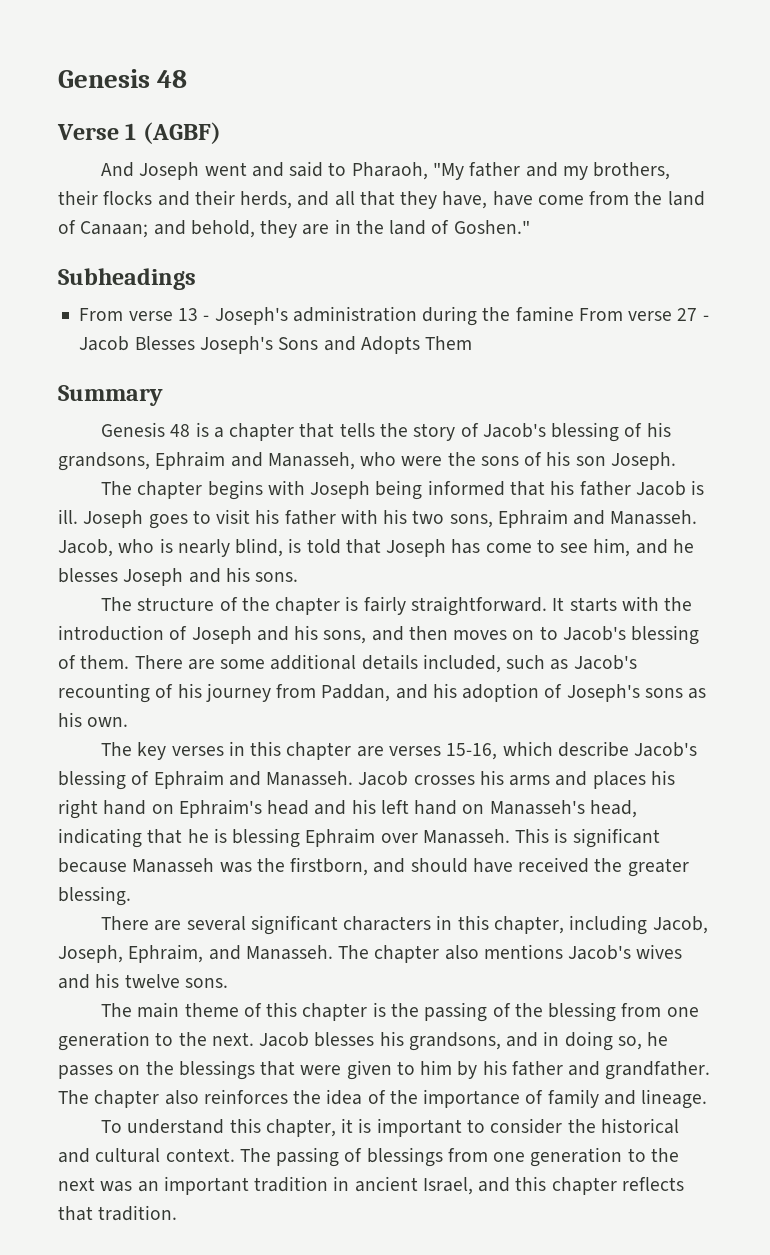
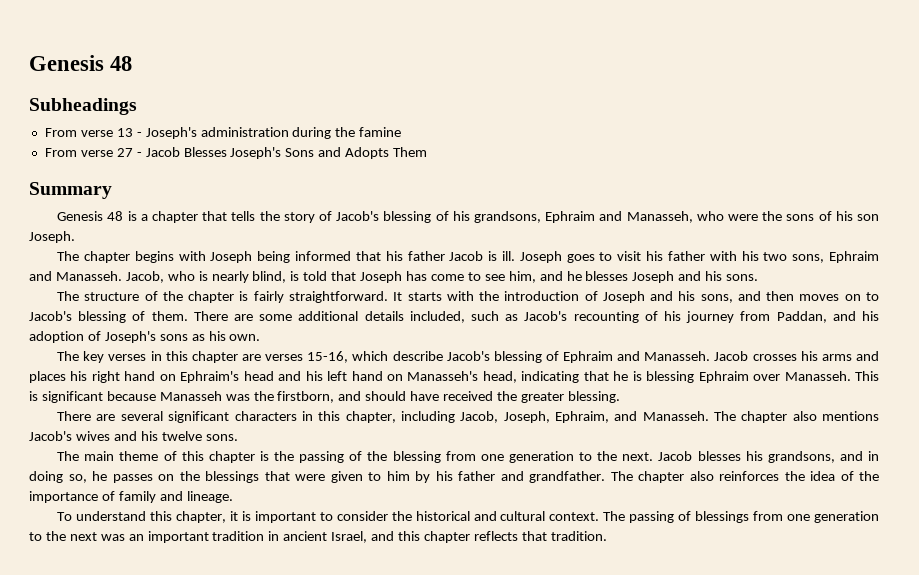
[58,69,188,88] [57,122,221,144] [101,161,671,180] [58,190,705,209] [58,219,530,238] Genesis 48 // Verse 1 (AGBF) // And Joseph went and said to Pharaoh, "My father and my brothers, their flocks and their herds, and all that they have, have come from the land of Canaan; and behold, they are in the land of Goshen." -> [29,55,133,71] Genesis 48
(574, 314) none -> (402, 132) //

